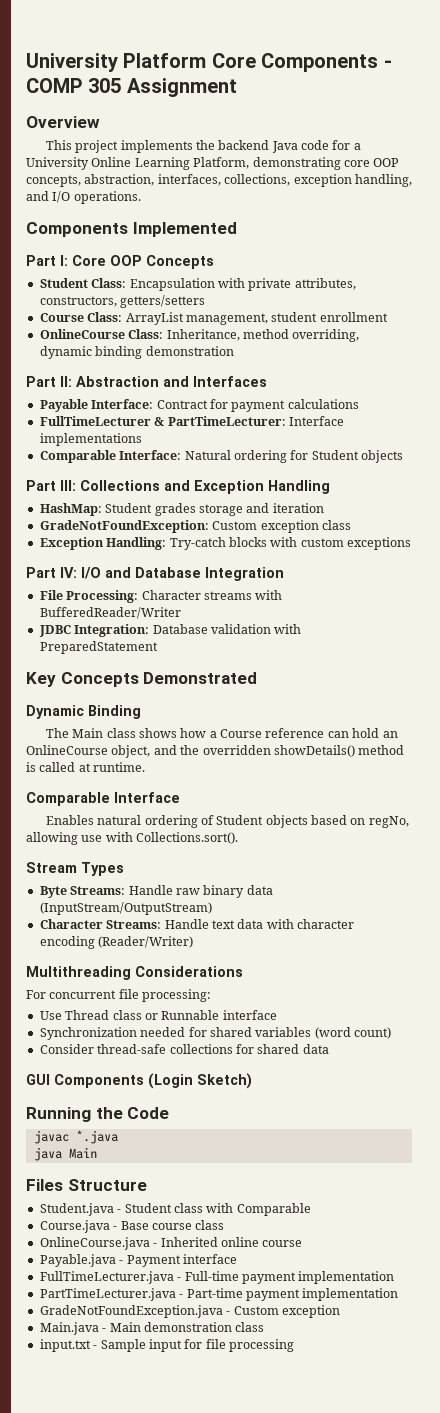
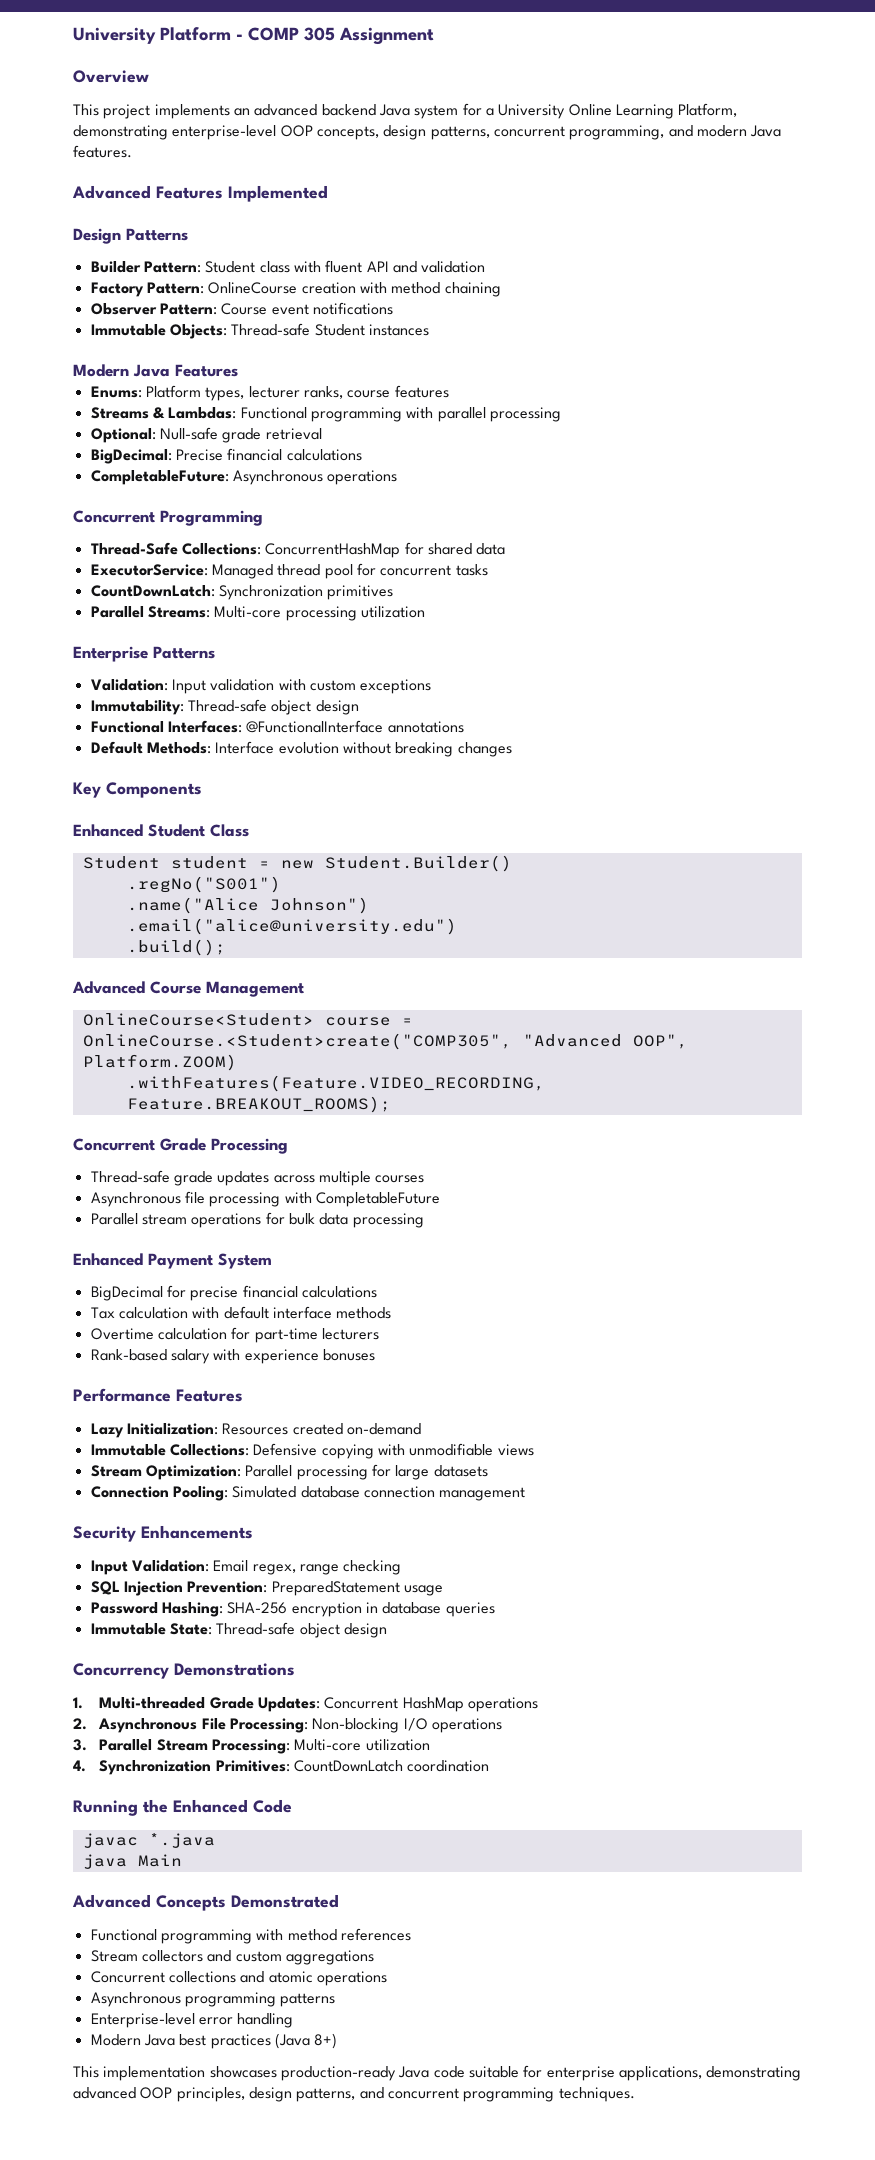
[211,53,379,72] Core Components -> (231, 34) none
[195,140,215,150] the -> [233,104,318,116] an advanced
[301,140,330,150] code -> [414,105,459,119] system
[343,160,370,167] core -> [172,125,277,140] enterprise-level
[84,174,412,187] [26,191,141,204] [26,222,237,237] [26,255,214,269] [39,278,356,291] [39,295,206,308] [39,312,388,325] [39,329,360,342] [39,346,234,359] [26,376,267,387] [39,399,359,412] [39,416,344,426] [39,433,142,446] [39,450,403,463] [26,480,330,494] [39,503,324,516] [39,520,351,533] [39,537,411,550] [26,567,284,581] [39,590,283,603] [39,607,181,619] [38,624,302,637] [39,641,158,654] [26,672,258,687] [26,705,141,719] [45,728,398,738] [26,745,405,758] [26,762,146,772] [26,792,180,806] [45,815,409,828] [26,832,239,845] [26,862,124,876] [39,885,273,898] [39,902,212,915] [39,919,354,929] [39,936,194,949] [26,966,243,980] [26,989,212,1002] [39,1010,277,1020] [39,1027,391,1040] [39,1044,329,1054] [26,1073,252,1089] abstraction, interfaces, collections, exception handling, and I/O operations. // Components Implemented // Part I: Core OOP Concepts // Student Class: Encapsulation with private attributes, constructors, getters/setters // Course Class: ArrayList management, student enrollment // OnlineCourse Class: Inheritance, method overriding, dynamic binding demonstration // Part II: Abstraction and Interfaces // Payable Interface: Contract for payment calculations // FullTimeLecturer & PartTimeLecturer: Interface implementations // Comparable Interface: Natural ordering for Student objects // Part III: Collections and Exception Handling // HashMap: Student grades storage and iteration // GradeNotFoundException: Custom exception class // Exception Handling: Try-catch blocks with custom exceptions // Part IV: I/O and Database Integration // File Processing: Character streams with BufferedReader/Writer // JDBC Integration: Database validation with PreparedStatement // Key Concepts Demonstrated // Dynamic Binding // The Main class shows how a Course reference can hold an OnlineCourse object, and the overridden showDetails() method is called at runtime. // Comparable Interface // Enables natural ordering of Student objects based on regNo, allowing use with Collections.sort(). // Stream Types // Byte Streams: Handle raw binary data (InputStream/OutputStream) // Character Streams: Handle text data with character encoding (Reader/Writer) // Multithreading Considerations // For concurrent file processing: // Use Thread class or Runnable interface // Synchronization needed for shared variables (word count) // Consider thread-safe collections for shared data // GUI Components (Login Sketch) -> [383,125,782,140] [73,145,132,158] [72,185,328,202] [73,228,188,244] [90,260,486,273] [90,282,501,297] [90,302,393,315] [90,323,429,339] [73,364,238,377] [90,385,449,401] [90,407,561,422] [90,427,322,443] [90,448,362,464] [90,470,398,485] [73,510,263,526] [90,542,506,558] [90,563,488,579] [90,585,394,600] [90,606,425,621] [73,646,215,662] [90,679,432,694] [90,699,359,715] [90,720,464,733] [90,741,512,757] [73,782,202,798] [73,824,249,837] [82,855,512,872] [126,876,281,893] [126,897,369,914] [126,918,457,935] [126,939,226,956] [72,981,304,997] [82,1013,413,1026] [82,1033,688,1050] [82,1054,237,1071] [126,1075,545,1092] [126,1096,391,1113] [73,1138,288,1154] [90,1170,425,1186] [90,1191,440,1207] [90,1212,424,1228] [73,1253,272,1269] [90,1285,377,1301] [90,1306,392,1319] [90,1327,379,1343] [90,1349,375,1364] [73,1388,243,1402] [90,1423,421,1438] [90,1443,534,1459] [90,1464,488,1480] [90,1486,526,1501] [73,1525,253,1542] [90,1560,402,1575] [90,1581,443,1596] [90,1602,495,1617] [90,1622,387,1638] [73,1663,295,1679] [73,1697,538,1712] [73,1718,502,1733] [73,1739,430,1754] [73,1760,490,1775] design patterns, concurrent programming, and modern Java features. // Advanced Features Implemented // Design Patterns // Builder Pattern: Student class with fluent API and validation // Factory Pattern: OnlineCourse creation with method chaining // Observer Pattern: Course event notifications // Immutable Objects: Thread-safe Student instances // Modern Java Features // Enums: Platform types, lecturer ranks, course features // Streams & Lambdas: Functional programming with parallel processing // Optional: Null-safe grade retrieval // BigDecimal: Precise financial calculations // CompletableFuture: Asynchronous operations // Concurrent Programming // Thread-Safe Collections: ConcurrentHashMap for shared data // ExecutorService: Managed thread pool for concurrent tasks // CountDownLatch: Synchronization primitives // Parallel Streams: Multi-core processing utilization // Enterprise Patterns // Validation: Input validation with custom exceptions // Immutability: Thread-safe object design // Functional Interfaces: @FunctionalInterface annotations // Default Methods: Interface evolution without breaking changes // Key Components // Enhanced Student Class // Student student = new Student.Builder() // .regNo("S001") // .name("Alice Johnson") // .email("alice@university.edu") // .build(); // Advanced Course Management // OnlineCourse<Student> course = OnlineCourse.<Student>create("COMP305", "Advanced OOP", Platform.ZOOM) // .withFeatures(Feature.VIDEO_RECORDING, Feature.BREAKOUT_ROOMS); // Concurrent Grade Processing // Thread-safe grade updates across multiple courses // Asynchronous file processing with CompletableFuture // Parallel stream operations for bulk data processing // Enhanced Payment System // BigDecimal for precise financial calculations // Tax calculation with default interface methods // Overtime calculation for part-time lecturers // Rank-based salary with experience bonuses // Performance Features // Lazy Initialization: Resources created on-demand // Immutable Collections: Defensive copying with unmodifiable views // Stream Optimization: Parallel processing for large datasets // Connection Pooling: Simulated database connection management // Security Enhancements // Input Validation: Email regex, range checking // SQL Injection Prevention: PreparedStatement usage // Password Hashing: SHA-256 encryption in database queries // Immutable State: Thread-safe object design // Concurrency Demonstrations // 1. Multi-threaded Grade Updates: Concurrent HashMap operations // 2. Asynchronous File Processing: Non-blocking I/O operations // 3. Parallel Stream Processing: Multi-core utilization // 4. Synchronization Primitives: CountDownLatch coordination
(123, 1113) none -> [173,1799,248,1813] Enhanced
[26,1179,147,1191] [39,1203,311,1216] [39,1220,225,1233] [39,1237,303,1250] [39,1254,237,1267] [39,1271,395,1284] [39,1288,399,1301] [39,1305,340,1318] [39,1322,265,1335] [39,1339,294,1352] Files Structure // Student.java - Student class with Comparable // Course.java - Base course class // OnlineCourse.java - Inherited online course // Payable.java - Payment interface // FullTimeLecturer.java - Full-time payment implementation // PartTimeLecturer.java - Part-time payment implementation // GradeNotFoundException.java - Custom exception // Main.java - Main demonstration class // input.txt - Sample input for file processing -> [72,1894,339,1911] [90,1928,411,1944] [90,1950,374,1965] [90,1971,387,1986] [90,1992,336,2007] [90,2013,294,2028] [90,2033,338,2049] [73,2065,802,2081] [73,2087,635,2102] Advanced Concepts Demonstrated // Functional programming with method references // Stream collectors and custom aggregations // Concurrent collections and atomic operations // Asynchronous programming patterns // Enterprise-level error handling // Modern Java best practices (Java 8+) // This implementation showcases production-ready Java code suitable for enterprise applications, demonstrating advanced OOP principles, design patterns, and concurrent programming techniques.

